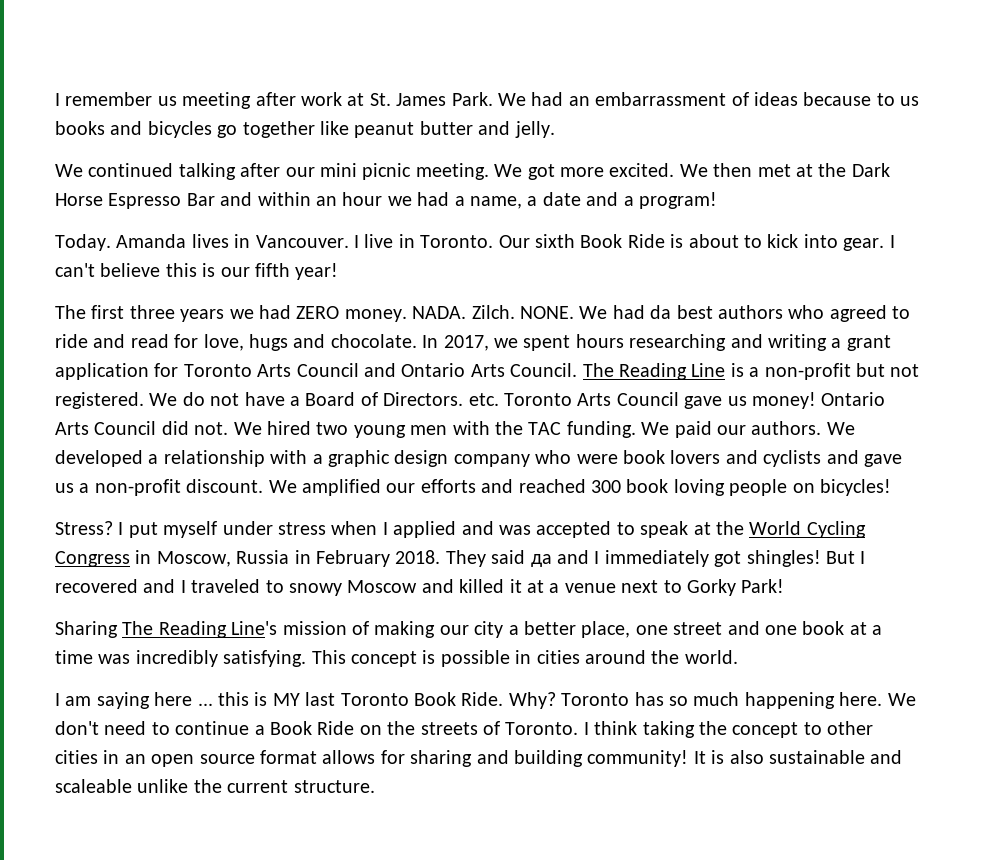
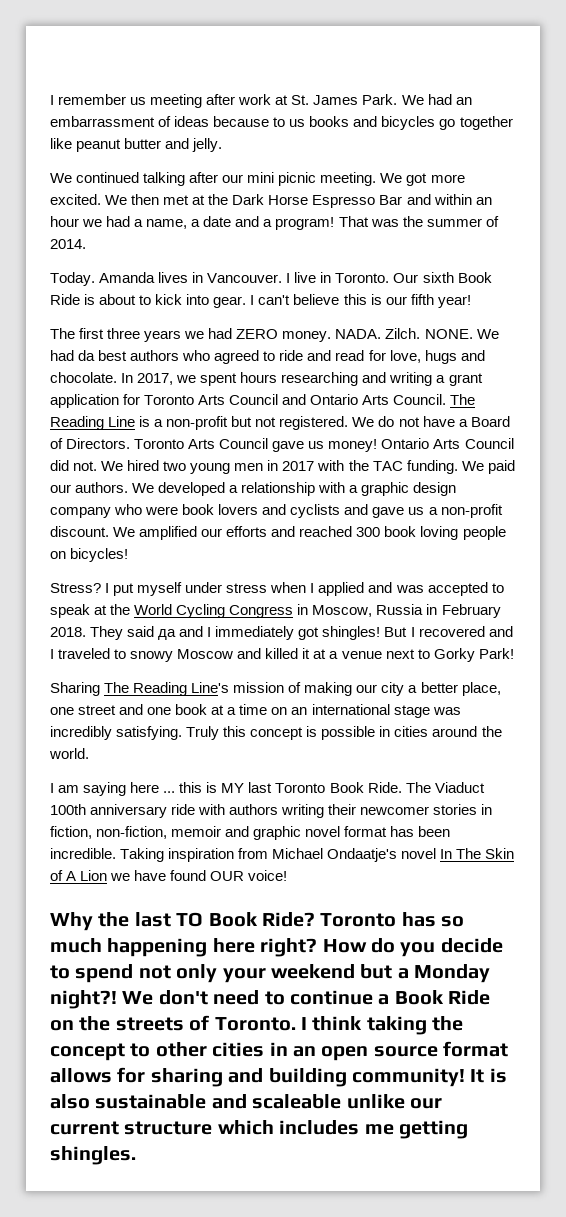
(717, 200) none -> [338,216,499,227] [50,239,86,249] That was the summer of 2014.
[468,393,499,406] etc. -> (131, 443) none
(448, 430) none -> [267,460,315,471] in 2017
(93, 657) none -> [271,704,430,718] on an international stage
[311,650,346,664] This -> [186,726,247,740] Truly this
[508,692,556,709] Why? -> [405,782,485,793] [50,804,493,818] [50,826,451,840] [50,848,515,862] [50,870,288,881] [50,912,315,931] The Viaduct 100th anniversary ride with authors writing their newcomer stories in fiction, non-fiction, memoir and graphic novel format has been incredible. Taking inspiration from Michael Ondaatje's novel In The Skin of A Lion we have found OUR voice! // Why the last TO Book Ride?
[839,692,883,706] here. -> [212,938,503,957] [50,964,491,983] [50,990,117,1009] here right? How do you decide to spend not only your weekend but a Monday night?!
[193,779,375,793] the current structure. -> [410,1098,442,1109] [50,1120,468,1139] [50,1146,136,1165] our current structure which includes me getting shingles.

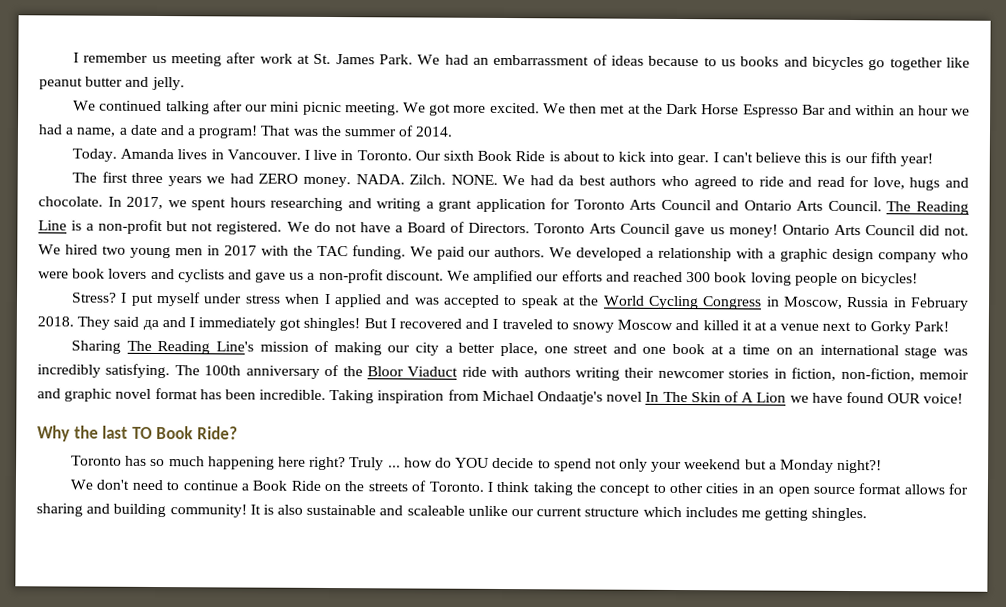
[186,726,502,740] [49,748,89,759] [50,782,485,796] [50,804,168,818] Truly this concept is possible in cities around the world. // I am saying here ... this is MY last Toronto Book Ride. The Viaduct 100th anniversary -> [174,364,459,379] The 100th anniversary of the Bloor Viaduct
(315, 919) none -> (238, 433) //
[322,938,436,957] How do you -> [349,457,490,471] Truly ... how do YOU
(117, 999) none -> (883, 466) //

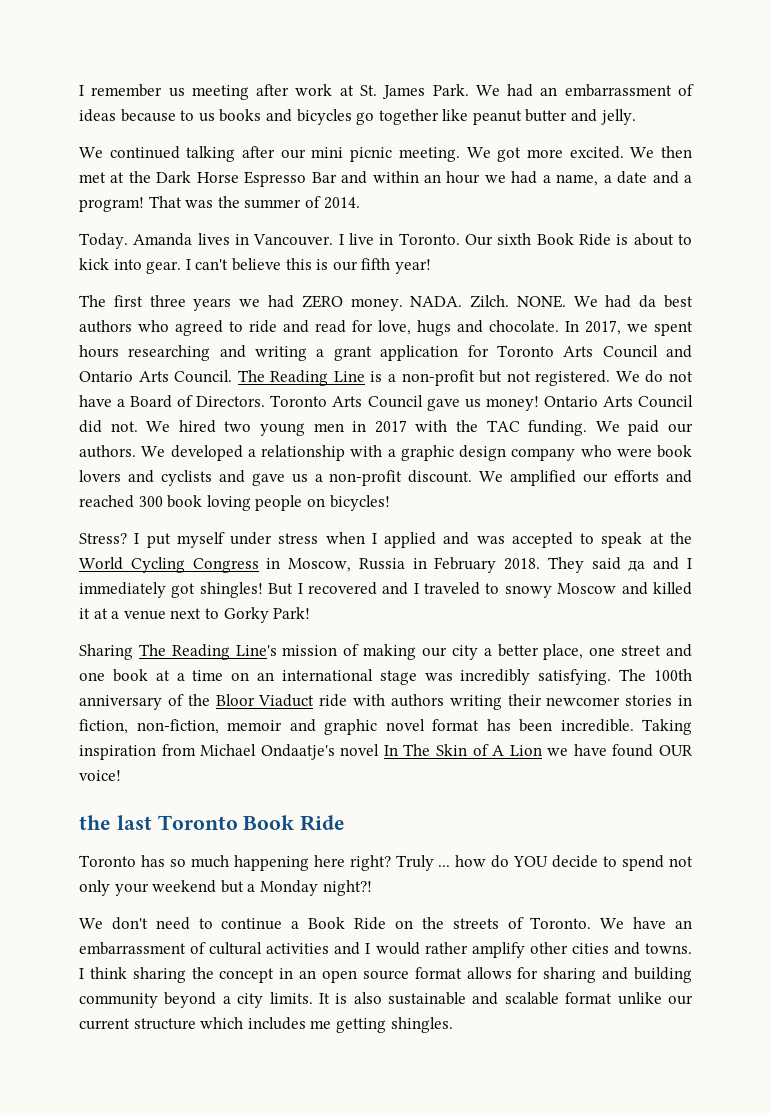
[37,425,70,442] Why -> (121, 775) none
[131,426,238,440] TO Book Ride? -> [157,815,346,831] Toronto Book Ride
(484, 486) none -> [600,917,693,929] [79,942,692,958] We have an embarrassment of cultural activities and I would rather amplify other cities and towns.
[532,482,573,496] taking -> [132,967,186,983] sharing
[652,482,739,494] to other cities -> (275, 975) none
[169,504,247,518] community! -> [79,992,313,1008] community beyond a city limits.
[406,505,465,516] scaleable -> [504,992,613,1005] scalable format

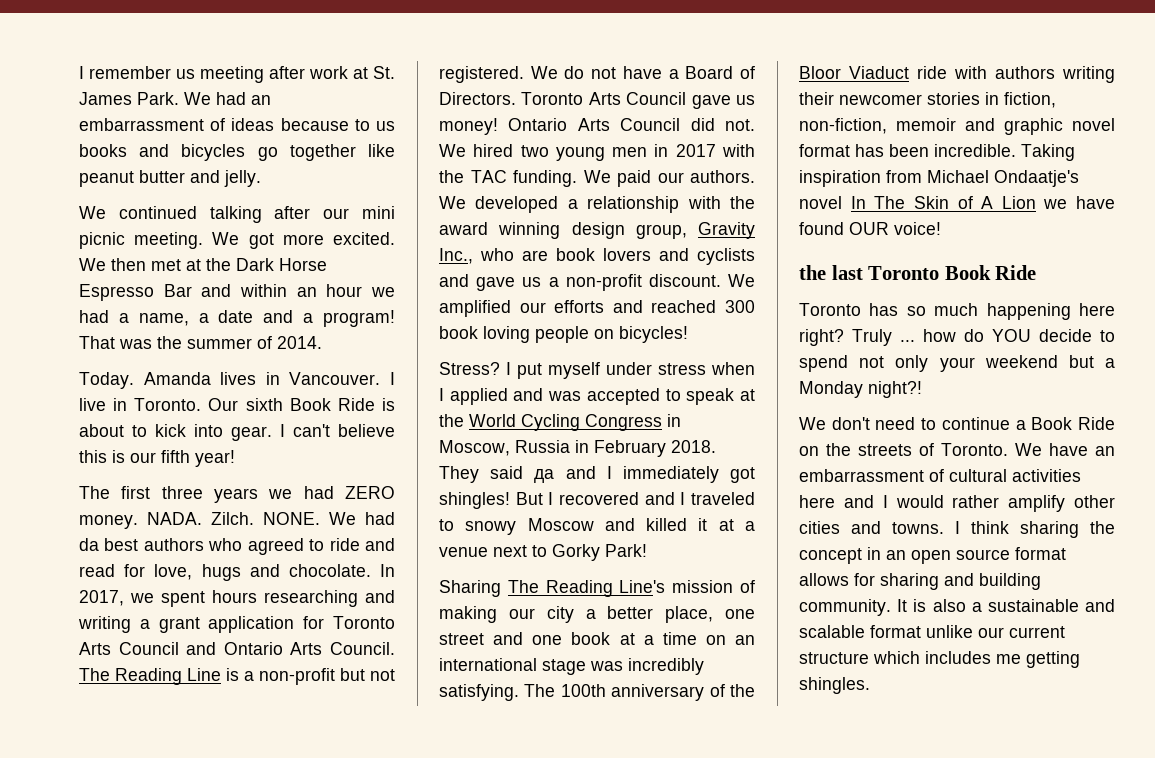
[387,445,652,461] a graphic design company who were -> [730,196,755,209] [439,222,755,239] [439,248,548,264] the award winning design group, Gravity Inc., who are
(330, 948) none -> [799,495,835,508] here
[79,992,313,1008] community beyond a city limits. -> [799,599,891,616] community.
(382, 998) none -> [971,602,982,612] a

